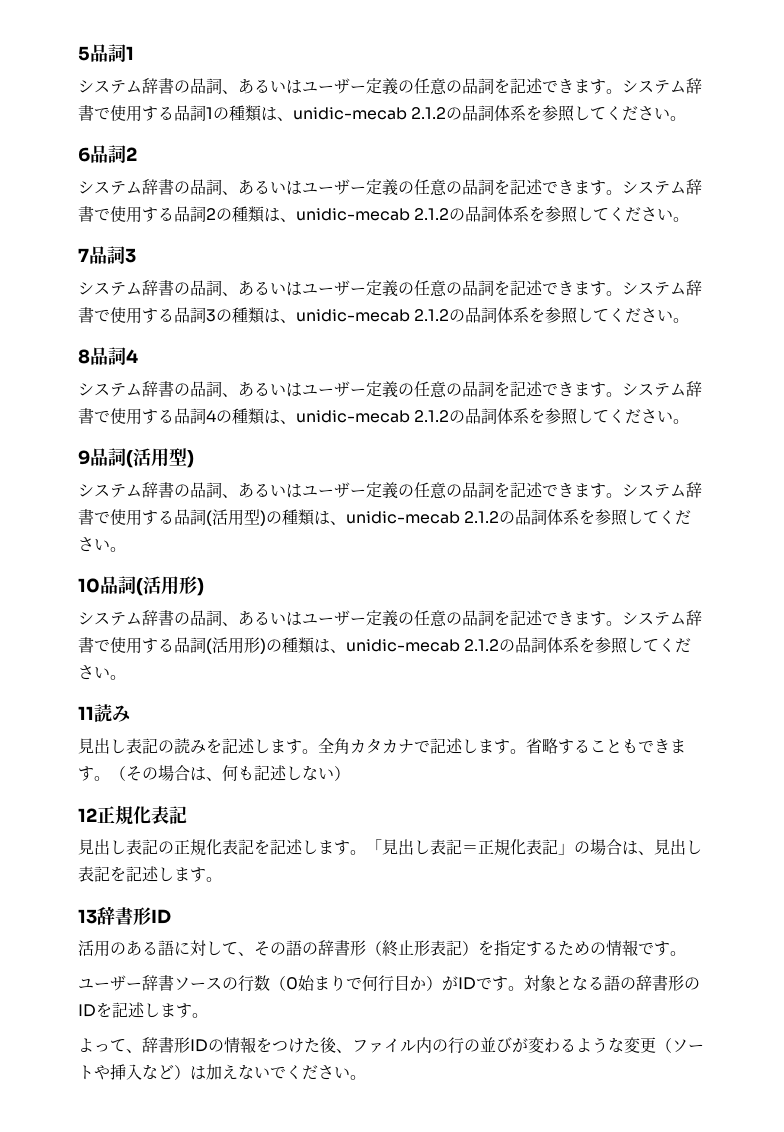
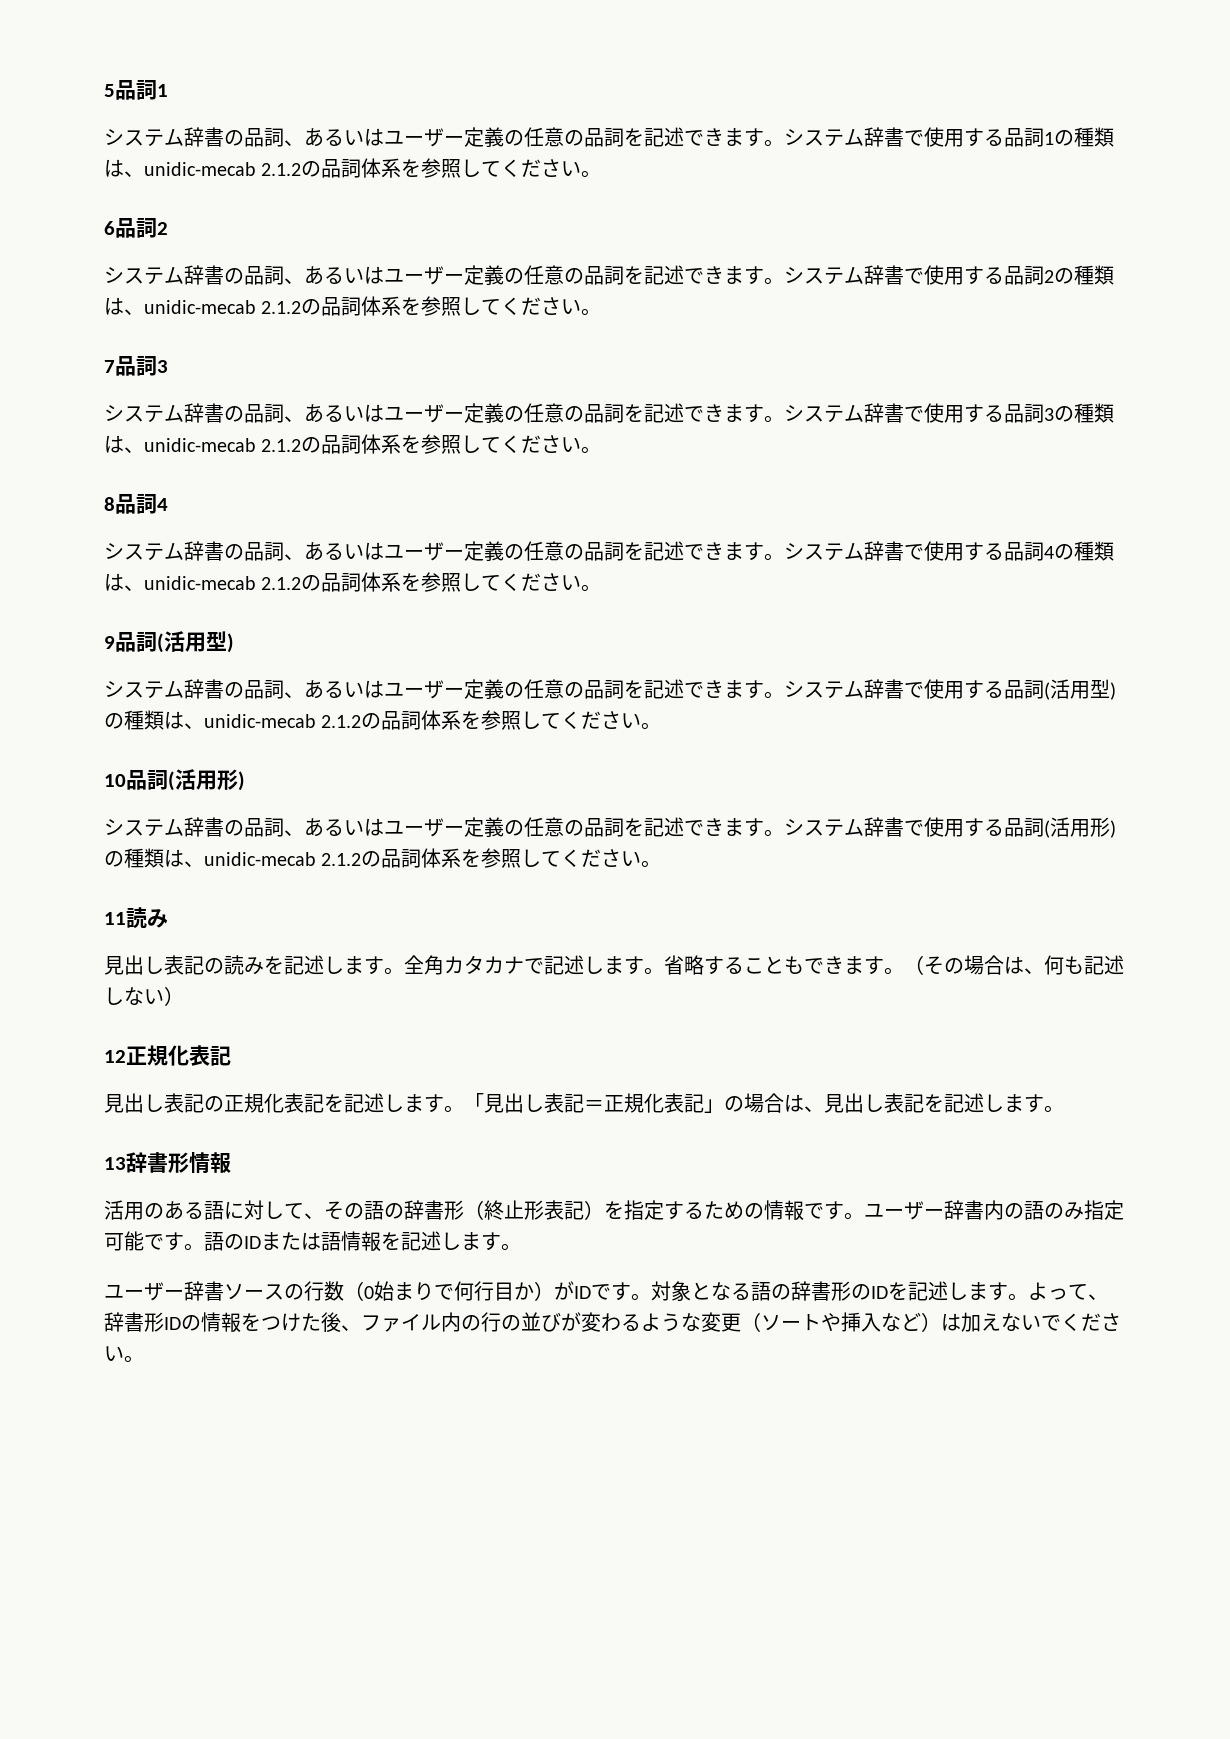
[151,909,171,924] ID -> [189,1152,231,1174] 情報
(686, 953) none -> [864,1200,1124,1220] [104,1231,521,1252] ユーザー辞書内の語のみ指定可能です。語のIDまたは語情報を記述します。
(208, 1015) // -> (1028, 1297) none

